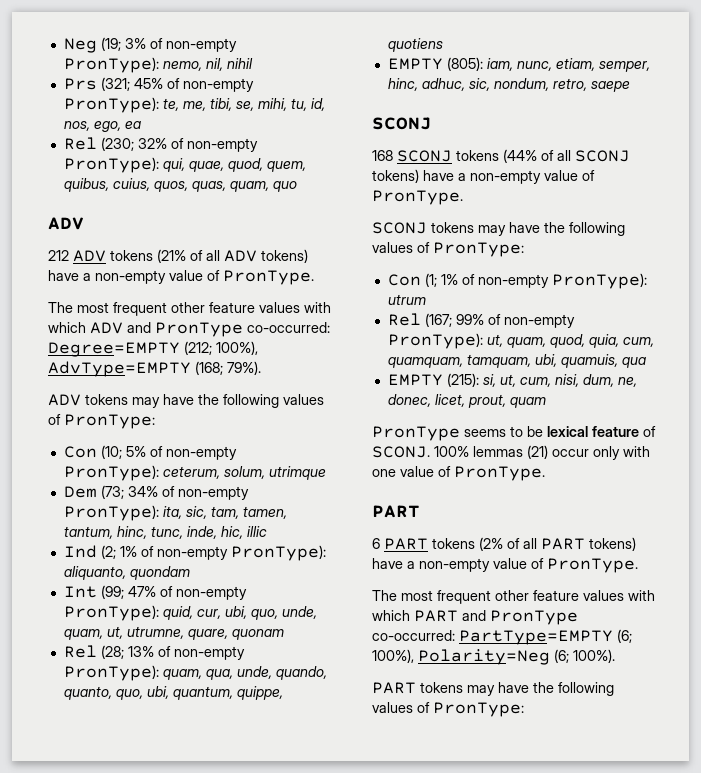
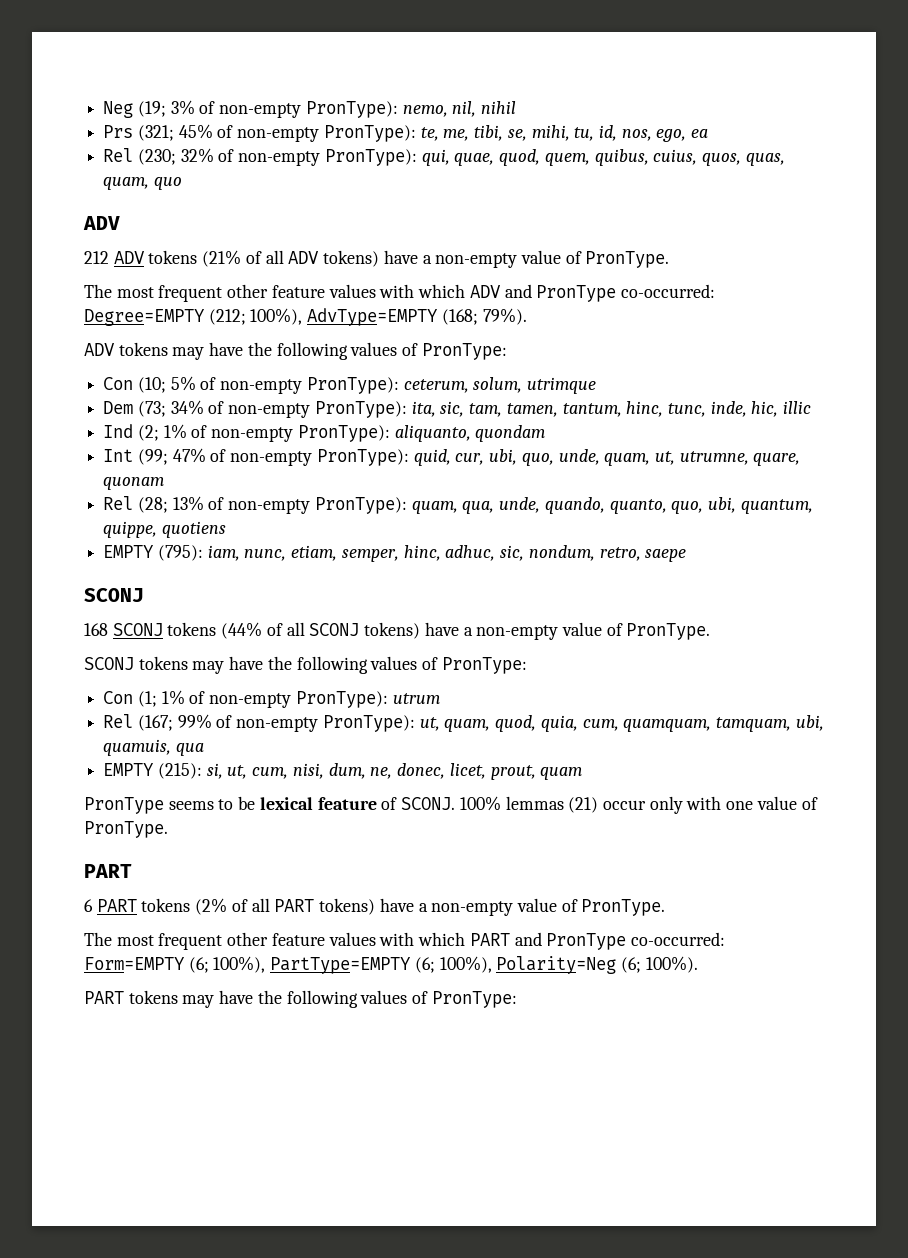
[446,57,483,71] (805): -> [157,545,203,561] (795):
(455, 635) none -> [84,956,266,973] Form=EMPTY (6; 100%),

